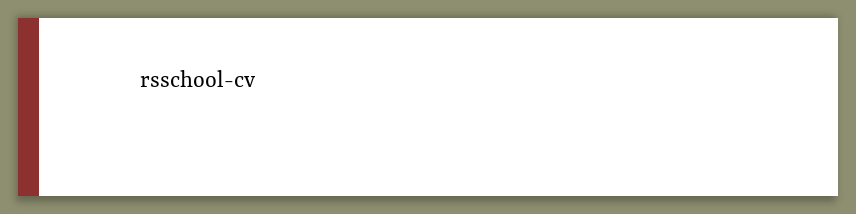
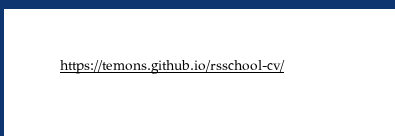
[140,70,256,87] rsschool-cv -> [60,60,285,74] https://temons.github.io/rsschool-cv/

